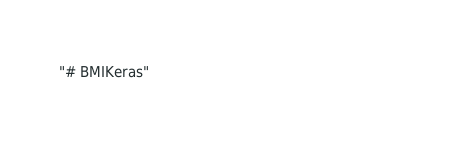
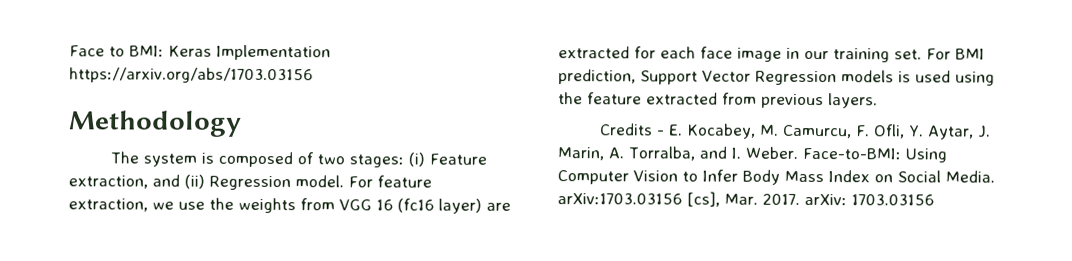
[59,66,149,78] "# BMIKeras" -> [69,44,331,61] [69,67,313,84] [68,110,242,137] [109,151,487,168] [68,174,432,191] [68,197,511,214] [558,46,985,63] [558,69,995,86] [558,92,878,109] [598,123,991,140] [557,146,947,163] [557,169,995,185] [557,191,934,207] Face to BMI: Keras Implementation https://arxiv.org/abs/1703.03156 // Methodology // The system is composed of two stages: (i) Feature extraction, and (ii) Regression model. For feature extraction, we use the weights from VGG 16 (fc16 layer) are extracted for each face image in our training set. For BMI prediction, Support Vector Regression models is used using the feature extracted from previous layers. // Credits - E. Kocabey, M. Camurcu, F. Ofli, Y. Aytar, J. Marin, A. Torralba, and I. Weber. Face-to-BMI: Using Computer Vision to Infer Body Mass Index on Social Media. arXiv:1703.03156 [cs], Mar. 2017. arXiv: 1703.03156

